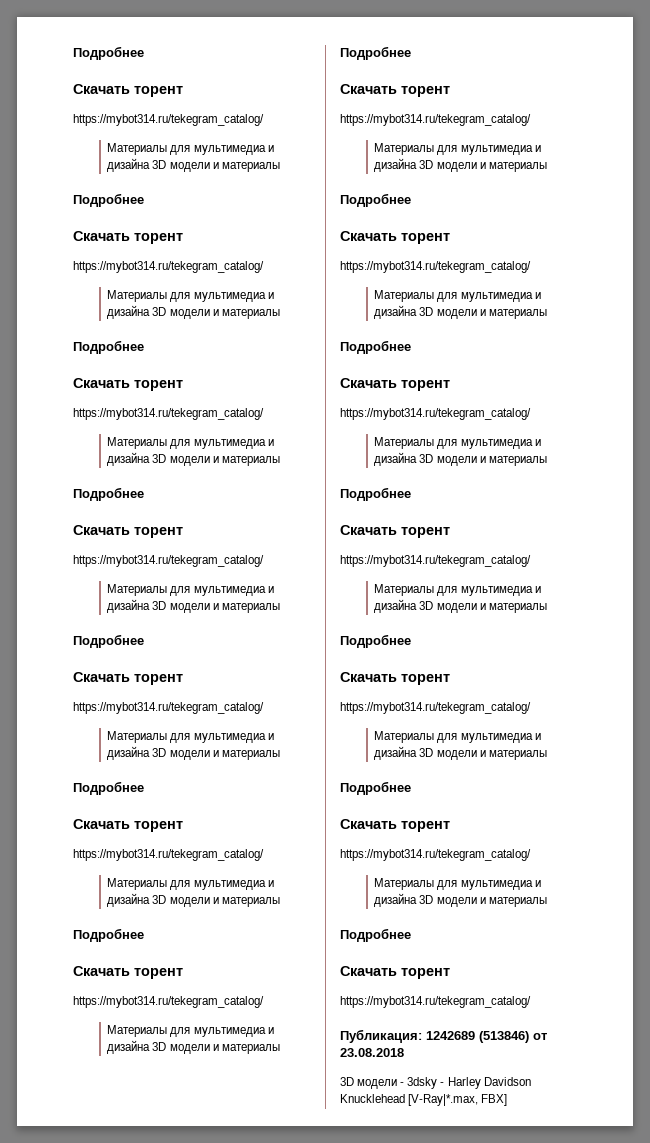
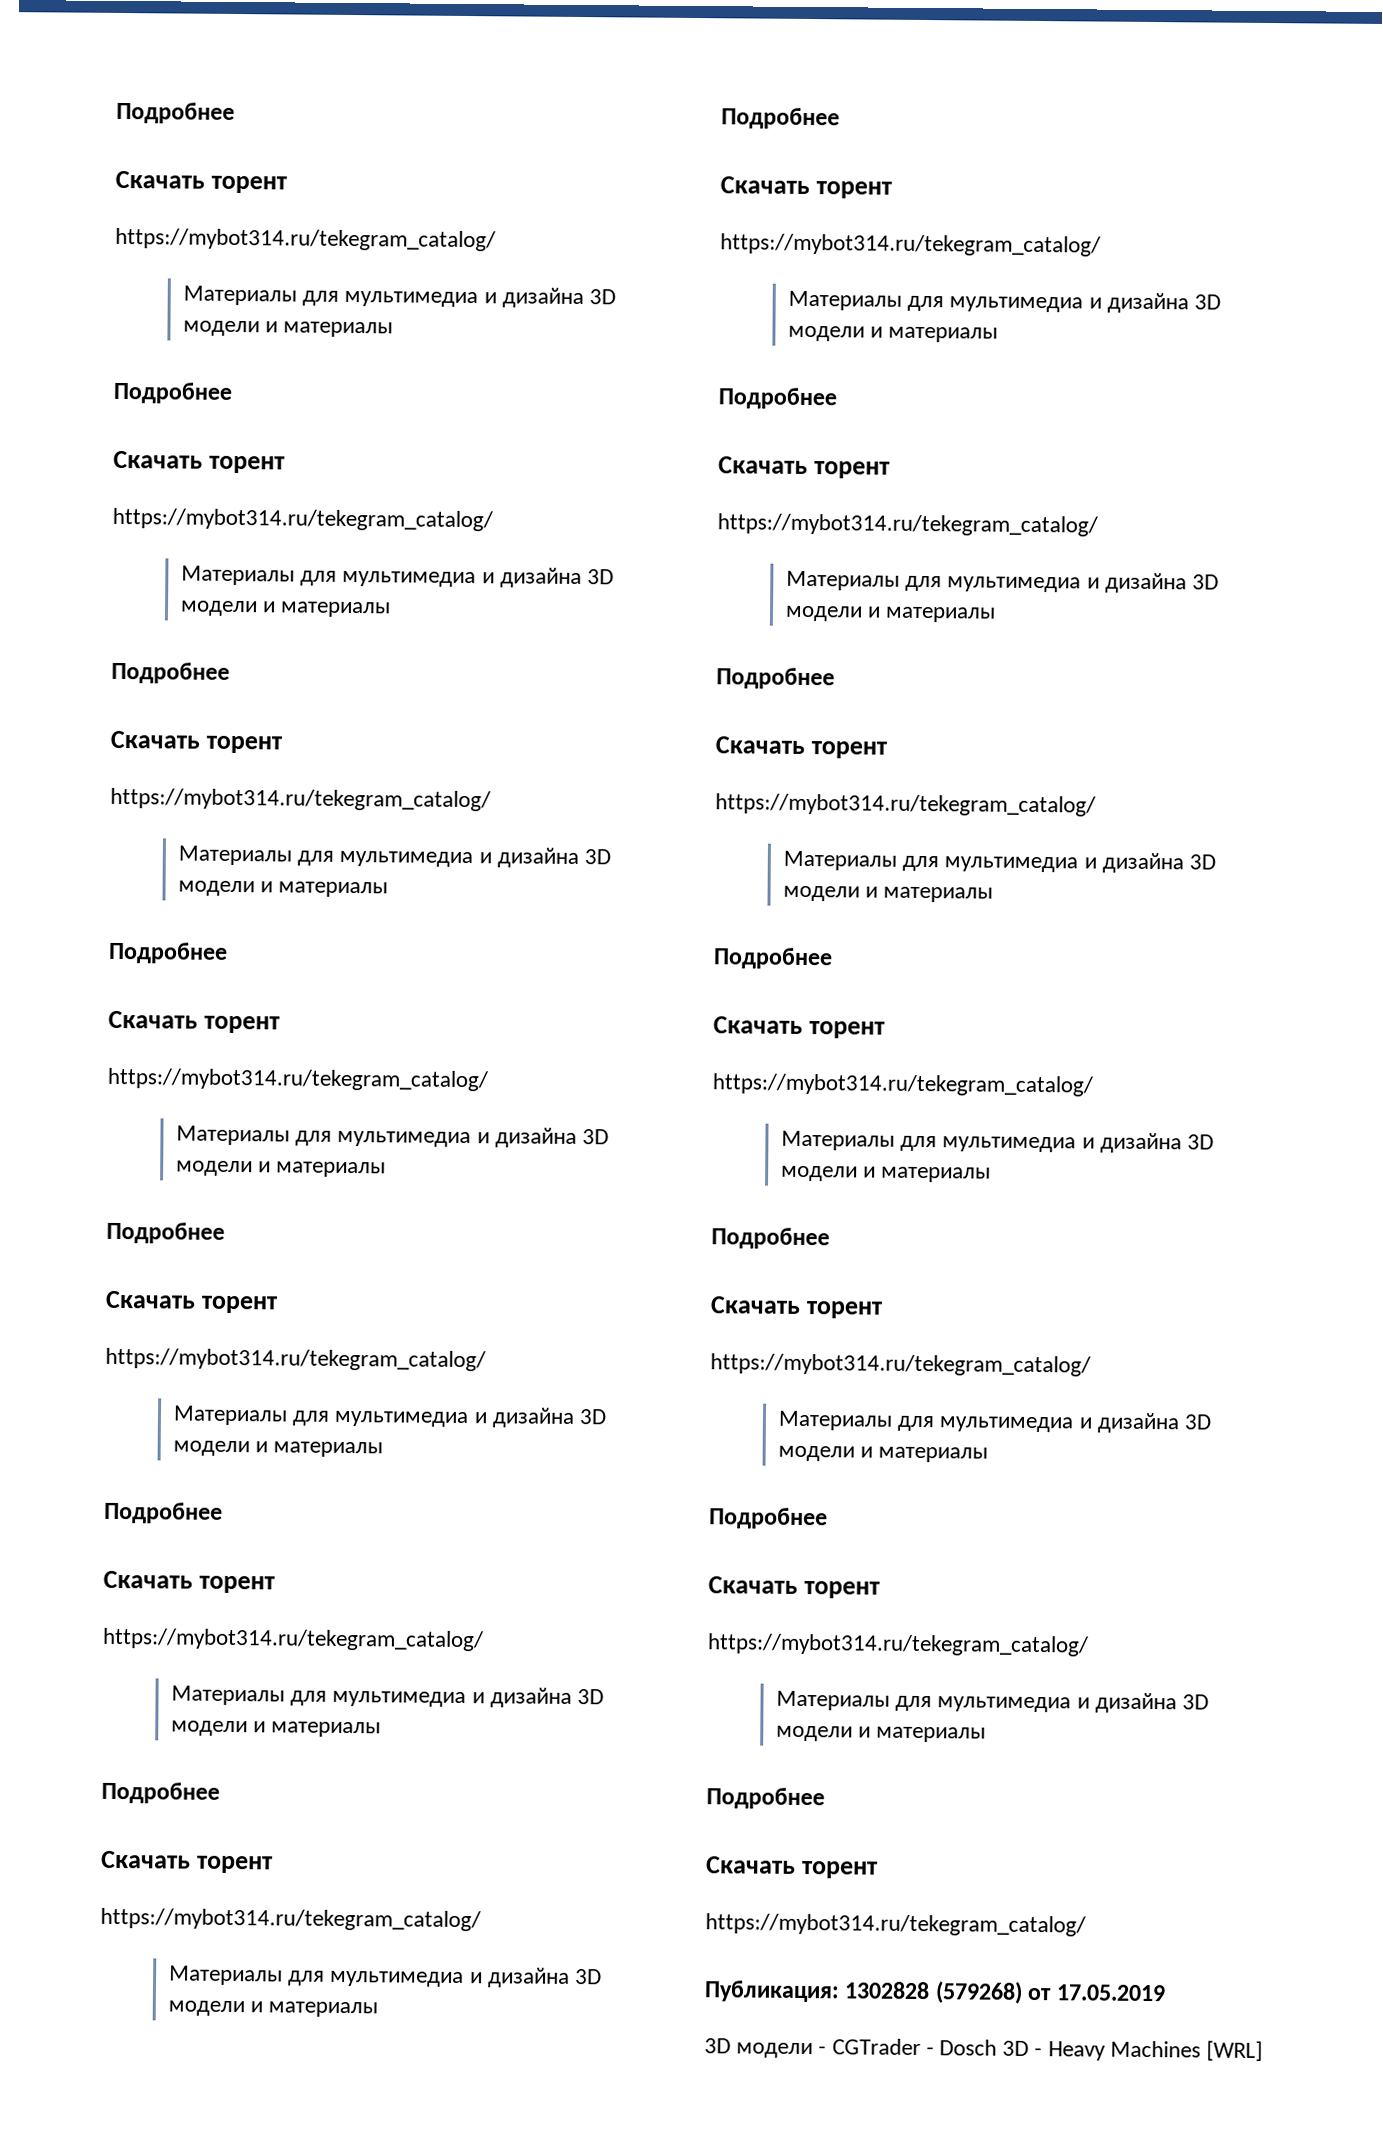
[426,1031,547,1043] [340,1048,404,1057] 1242689 (513846) от 23.08.2018 -> [844,1981,1166,2004] 1302828 (579268) от 17.05.2019
[407,1077,531,1089] [340,1094,508,1106] 3dsky - Harley Davidson Knucklehead [V-Ray|*.max, FBX] -> [831,2038,1264,2062] CGTrader - Dosch 3D - Heavy Machines [WRL]

